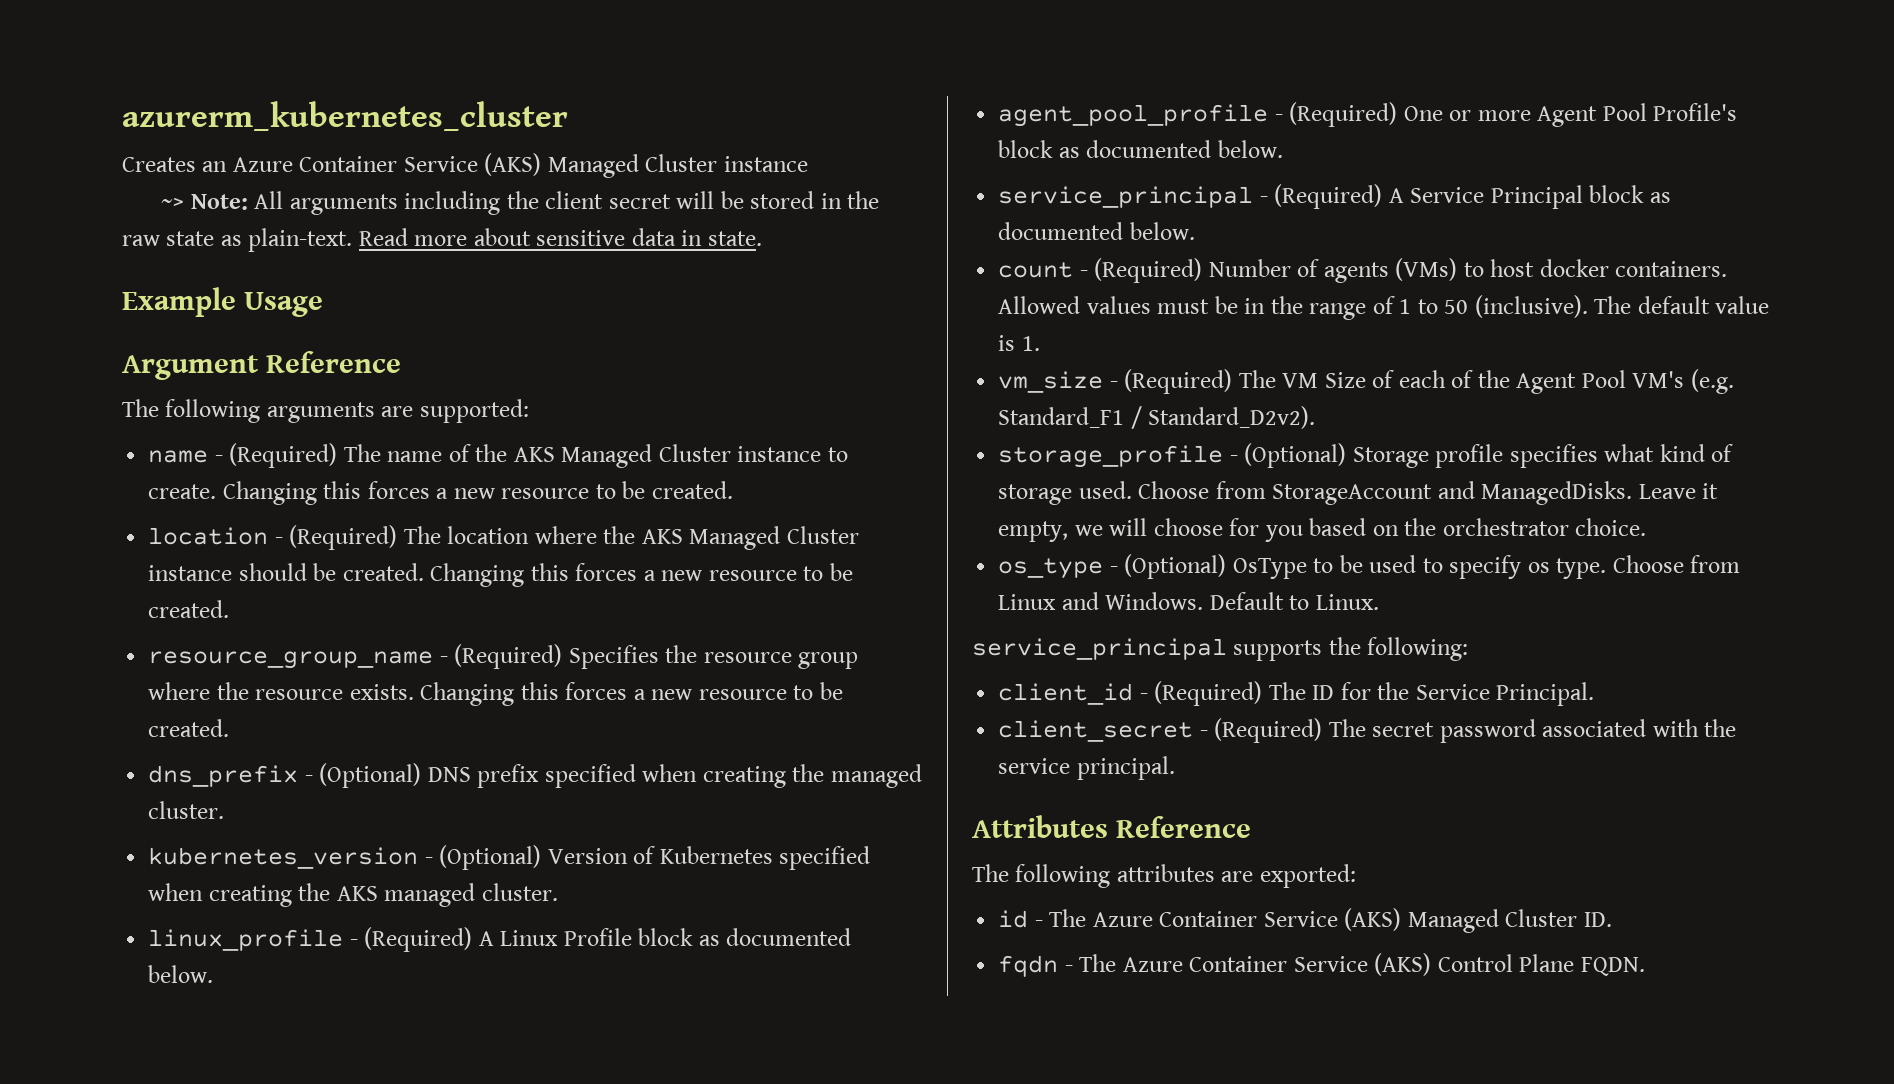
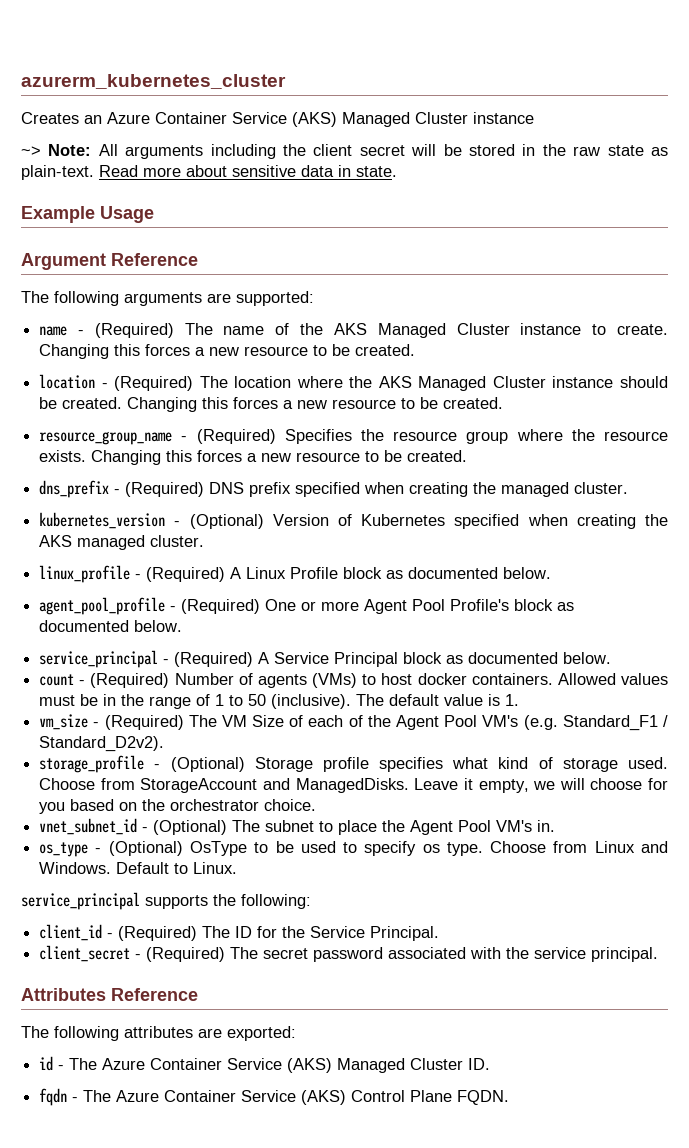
[319,763,422,788] (Optional) -> [125,482,205,497] (Required)
(1647, 527) none -> [39,818,556,835] // vnet_subnet_id - (Optional) The subnet to place the Agent Pool VM's in.

